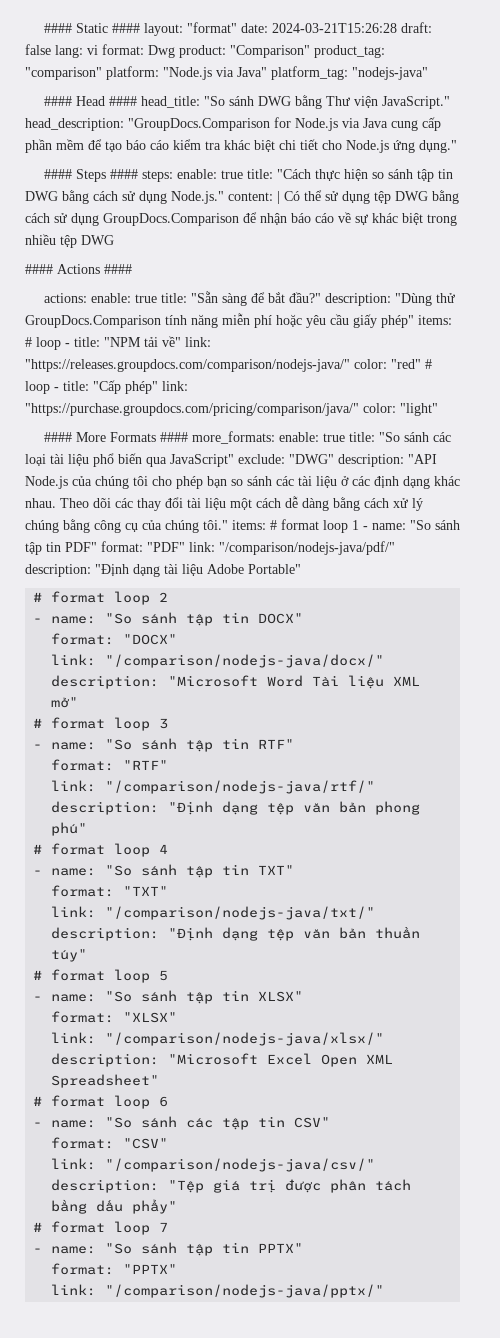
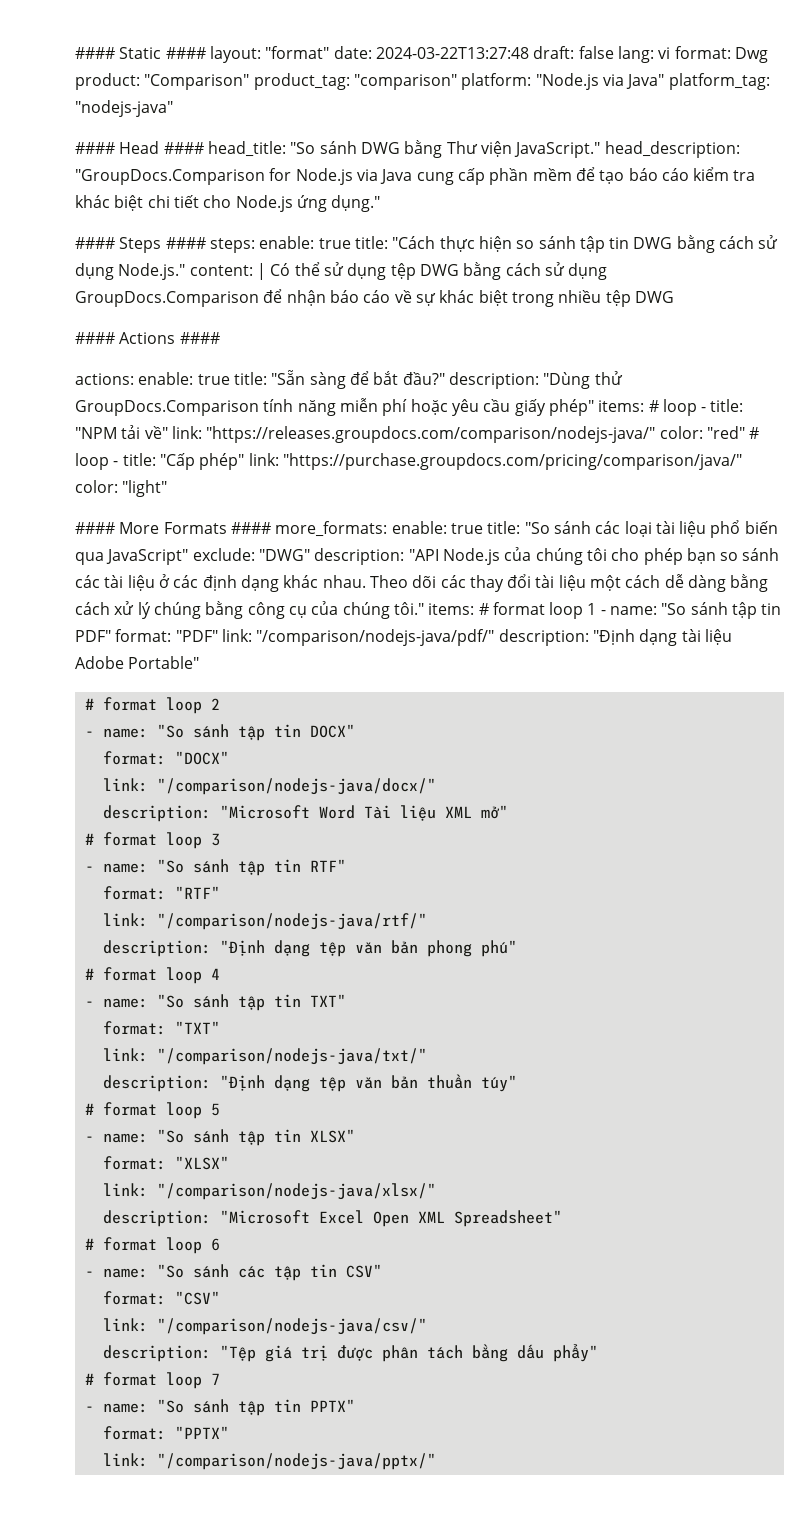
[271,23,397,33] 2024-03-21T15:26:28 -> [375,47,529,59] 2024-03-22T13:27:48

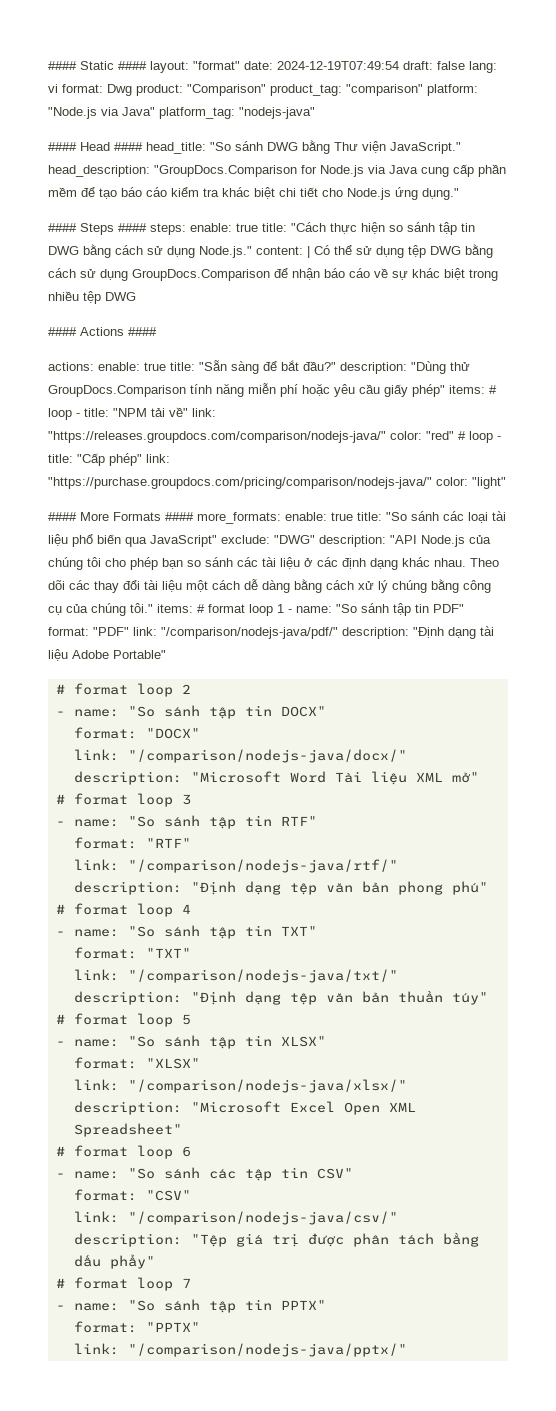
[375,47,529,59] 2024-03-22T13:27:48 -> [277,61,399,70] 2024-12-19T07:49:54
[282,453,742,470] "https://purchase.groupdocs.com/pricing/comparison/java/" -> [48,477,432,489] "https://purchase.groupdocs.com/pricing/comparison/nodejs-java/"

